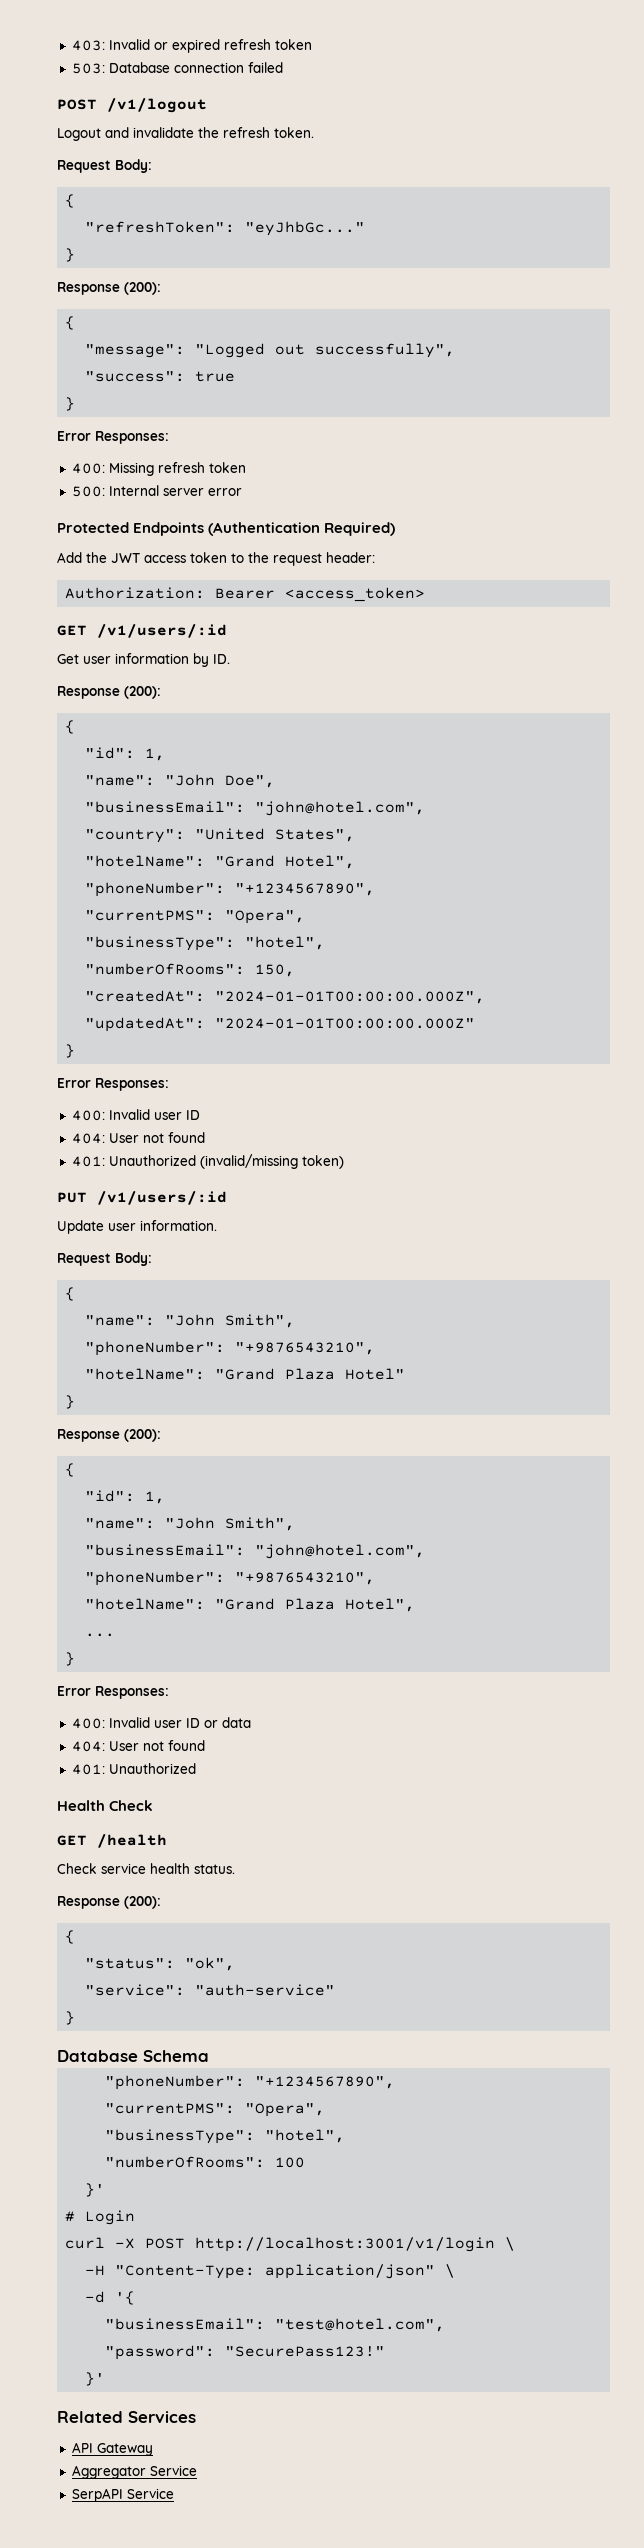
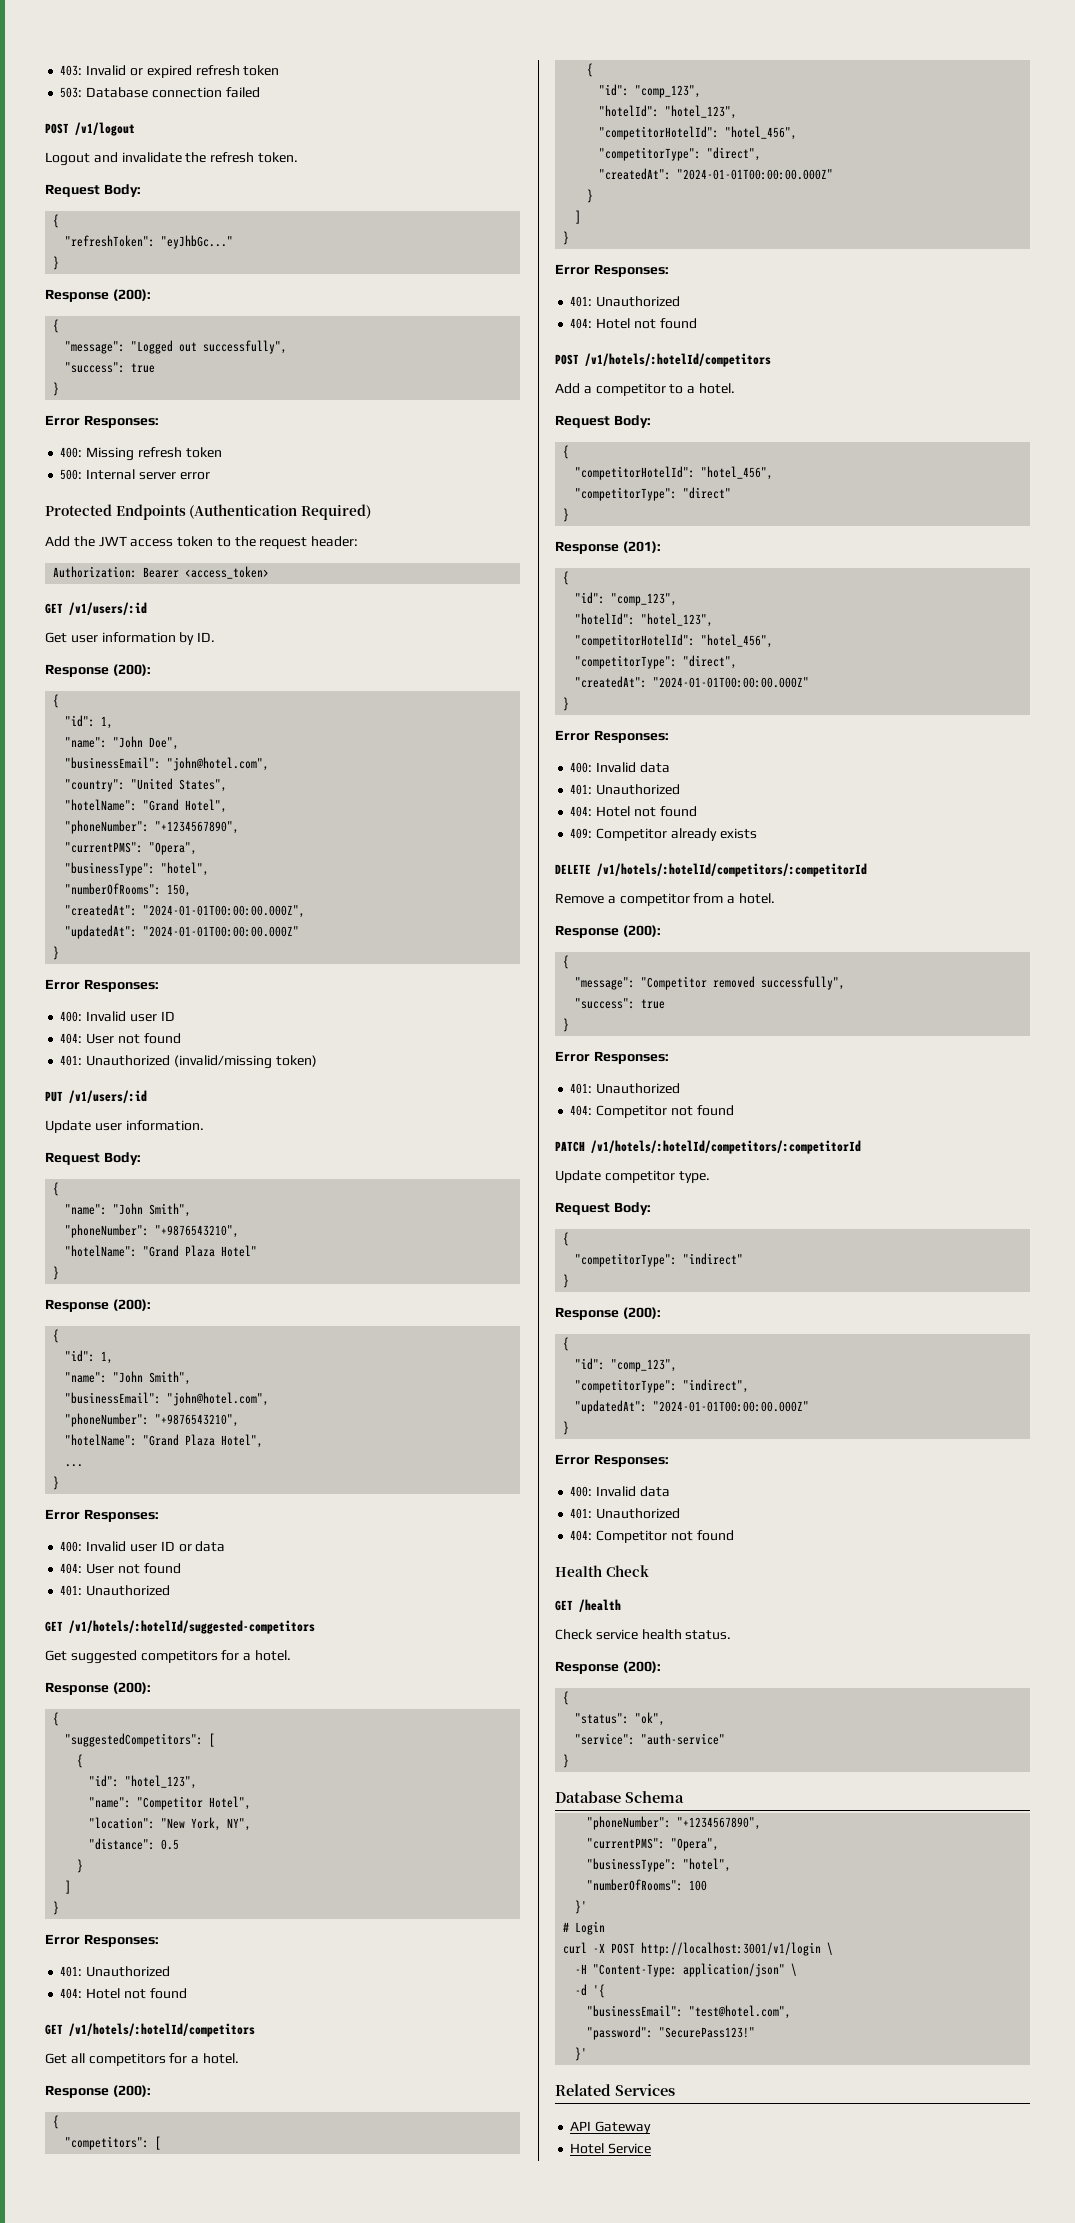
(196, 1768) none -> [45,1620,315,1634] [45,1650,291,1664] [45,1682,151,1695] [53,1712,60,1726] [65,1733,216,1747] [77,1754,84,1768] [89,1775,198,1789] [89,1796,252,1810] [89,1817,252,1831] [89,1838,180,1850] [77,1859,84,1873] [65,1880,72,1894] [53,1901,60,1915] [45,1934,159,1947] [60,1966,171,1977] [60,1988,187,1999] [45,2023,255,2037] [45,2053,239,2066] [45,2085,151,2098] [53,2115,60,2129] [65,2136,162,2150] [587,63,594,77] [599,84,702,98] [599,105,738,119] [599,126,798,140] [599,147,762,161] [599,168,834,180] [587,189,594,203] [575,210,582,224] [563,231,570,245] [555,264,669,277] [570,296,681,307] [570,318,697,329] [555,353,771,367] [555,383,735,396] [555,415,651,428] [563,445,570,459] [575,466,774,480] [575,487,732,501] [563,508,570,522] [555,541,661,554] [563,571,570,585] [575,592,678,606] [575,613,714,627] [575,634,774,648] [575,655,738,669] [575,676,810,688] [563,697,570,711] [555,730,669,743] [570,762,670,773] [570,784,681,795] [570,806,697,817] [570,828,757,841] [555,863,867,877] [555,893,775,906] [555,925,661,938] [563,955,570,969] [575,976,846,990] [575,998,666,1009] [563,1018,570,1032] [555,1051,669,1064] [570,1083,681,1094] [570,1105,734,1118] [555,1140,861,1154] [555,1170,710,1183] [555,1202,651,1215] [563,1232,570,1246] [575,1253,744,1267] [563,1274,570,1288] [555,1307,661,1320] [563,1337,570,1351] [575,1358,678,1372] [575,1379,750,1393] [575,1400,810,1414] [563,1421,570,1435] [555,1454,669,1467] [570,1486,670,1497] [570,1508,681,1519] [570,1530,734,1543] // GET /v1/hotels/:hotelId/suggested-competitors // Get suggested competitors for a hotel. // Response (200): // { // "suggestedCompetitors": [ // { // "id": "hotel_123", // "name": "Competitor Hotel", // "location": "New York, NY", // "distance": 0.5 // } // ] // } // Error Responses: // 401: Unauthorized // 404: Hotel not found // GET /v1/hotels/:hotelId/competitors // Get all competitors for a hotel. // Response (200): // { // "competitors": [ // { // "id": "comp_123", // "hotelId": "hotel_123", // "competitorHotelId": "hotel_456", // "competitorType": "direct", // "createdAt": "2024-01-01T00:00:00.000Z" // } // ] // } // Error Responses: // 401: Unauthorized // 404: Hotel not found // POST /v1/hotels/:hotelId/competitors // Add a competitor to a hotel. // Request Body: // { // "competitorHotelId": "hotel_456", // "competitorType": "direct" // } // Response (201): // { // "id": "comp_123", // "hotelId": "hotel_123", // "competitorHotelId": "hotel_456", // "competitorType": "direct", // "createdAt": "2024-01-01T00:00:00.000Z" // } // Error Responses: // 400: Invalid data // 401: Unauthorized // 404: Hotel not found // 409: Competitor already exists // DELETE /v1/hotels/:hotelId/competitors/:competitorId // Remove a competitor from a hotel. // Response (200): // { // "message": "Competitor removed successfully", // "success": true // } // Error Responses: // 401: Unauthorized // 404: Competitor not found // PATCH /v1/hotels/:hotelId/competitors/:competitorId // Update competitor type. // Request Body: // { // "competitorType": "indirect" // } // Response (200): // { // "id": "comp_123", // "competitorType": "indirect", // "updatedAt": "2024-01-01T00:00:00.000Z" // } // Error Responses: // 400: Invalid data // 401: Unauthorized // 404: Competitor not found
[71,2465,197,2479] [71,2488,174,2502] Aggregator Service // SerpAPI Service -> [570,2143,652,2154] Hotel Service

